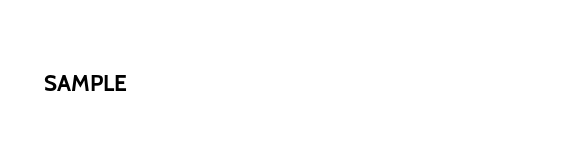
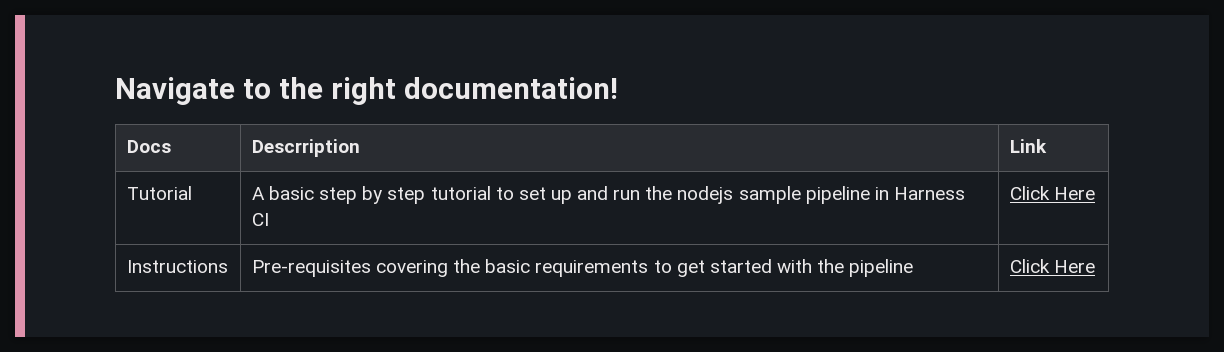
[44,75,127,91] SAMPLE -> [115,77,618,105] [126,140,171,153] [251,139,360,157] [1009,139,1047,153] [126,186,192,200] [251,186,966,204] [251,213,269,226] [1009,186,1096,200] [126,260,228,273] [251,259,914,277] [1009,259,1096,273] Navigate to the right documentation! // Docs | Descrription | Link // Tutorial | A basic step by step tutorial to set up and run the nodejs sample pipeline in Harness CI | Click Here // Instructions | Pre-requisites covering the basic requirements to get started with the pipeline | Click Here

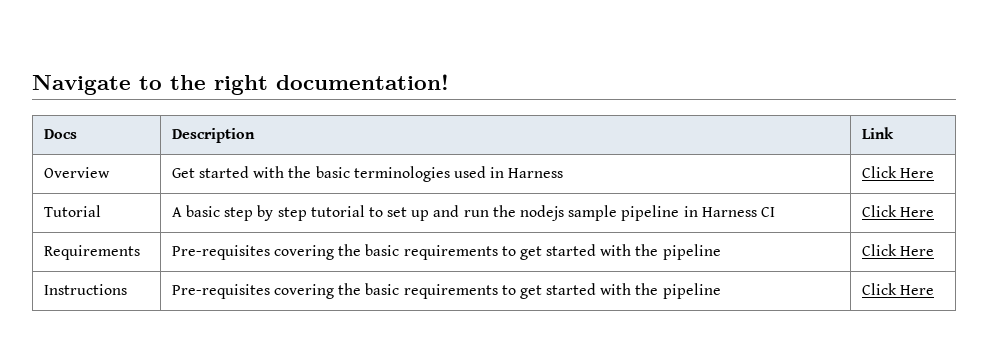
[251,139,360,157] Descrription -> [171,128,255,143] Description
(1047, 146) none -> [43,167,110,178] [171,166,564,182] [861,166,934,178] // Overview | Get started with the basic terminologies used in Harness | Click Here
(1096, 193) none -> [43,245,140,260] [171,244,721,260] [861,244,934,256] // Requirements | Pre-requisites covering the basic requirements to get started with the pipeline | Click Here

